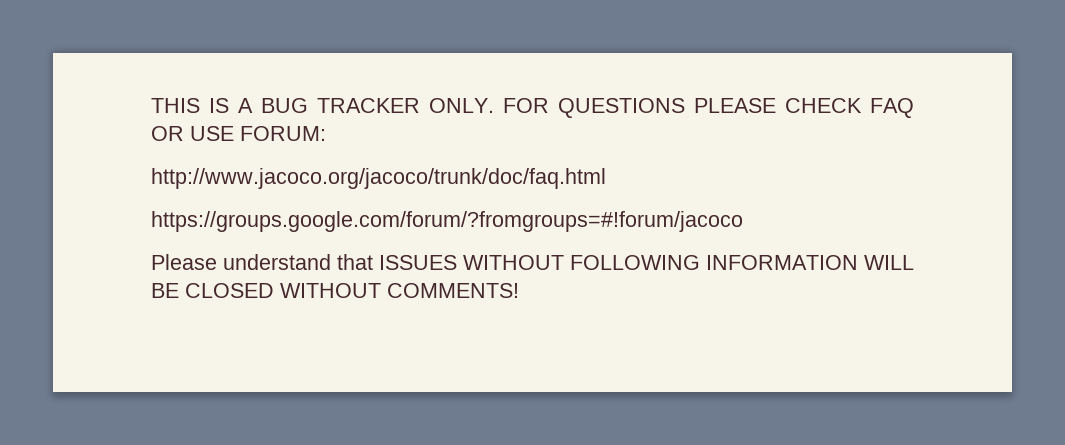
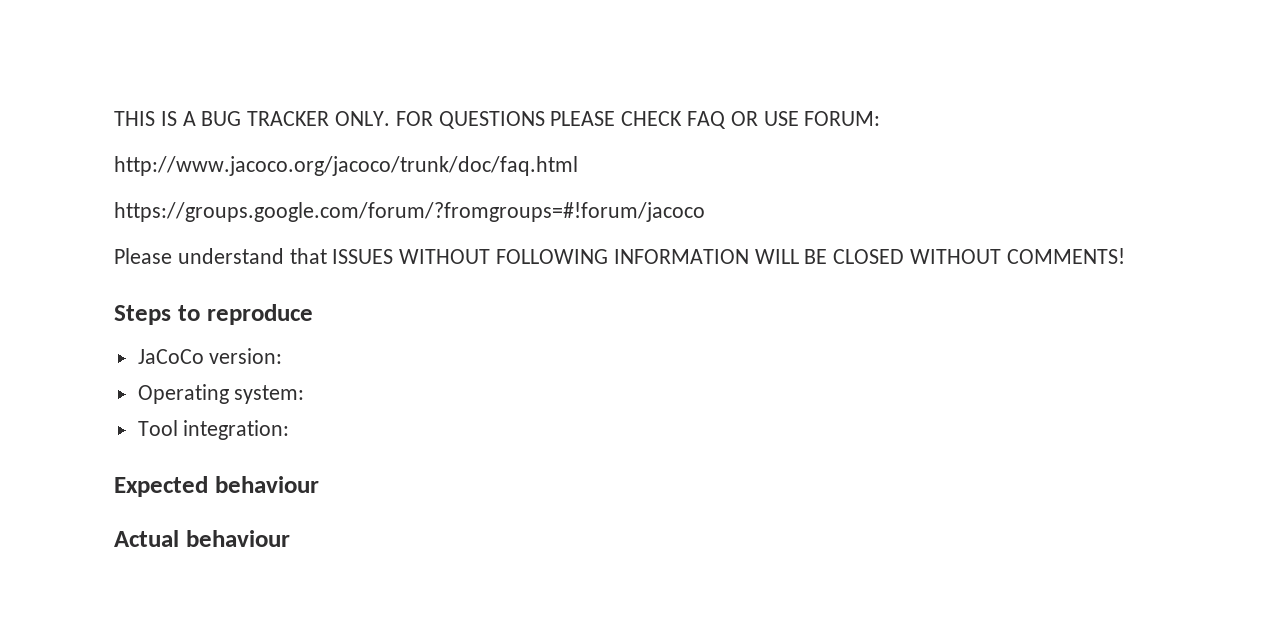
(519, 290) none -> [114,304,313,325] [137,348,283,364] [137,384,305,404] [137,420,290,440] [114,476,319,497] [114,530,290,547] // Steps to reproduce // JaCoCo version: // Operating system: // Tool integration: // Expected behaviour // Actual behaviour

